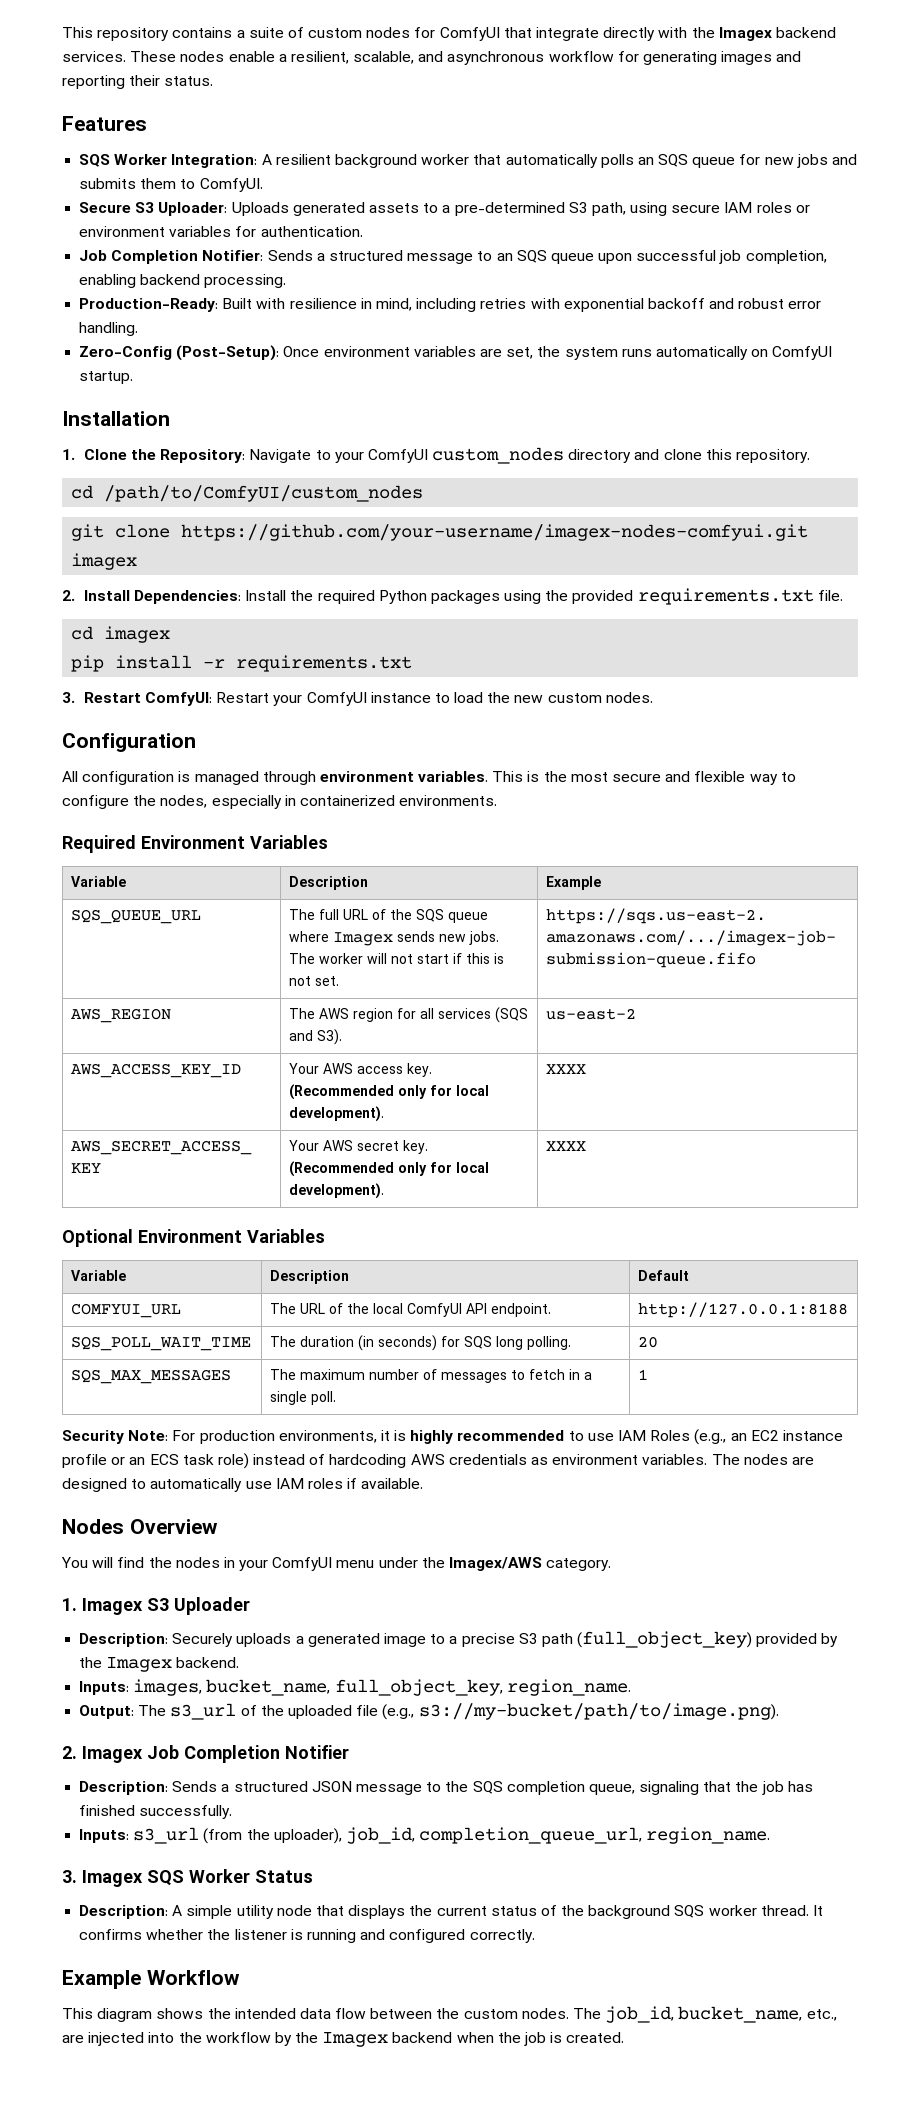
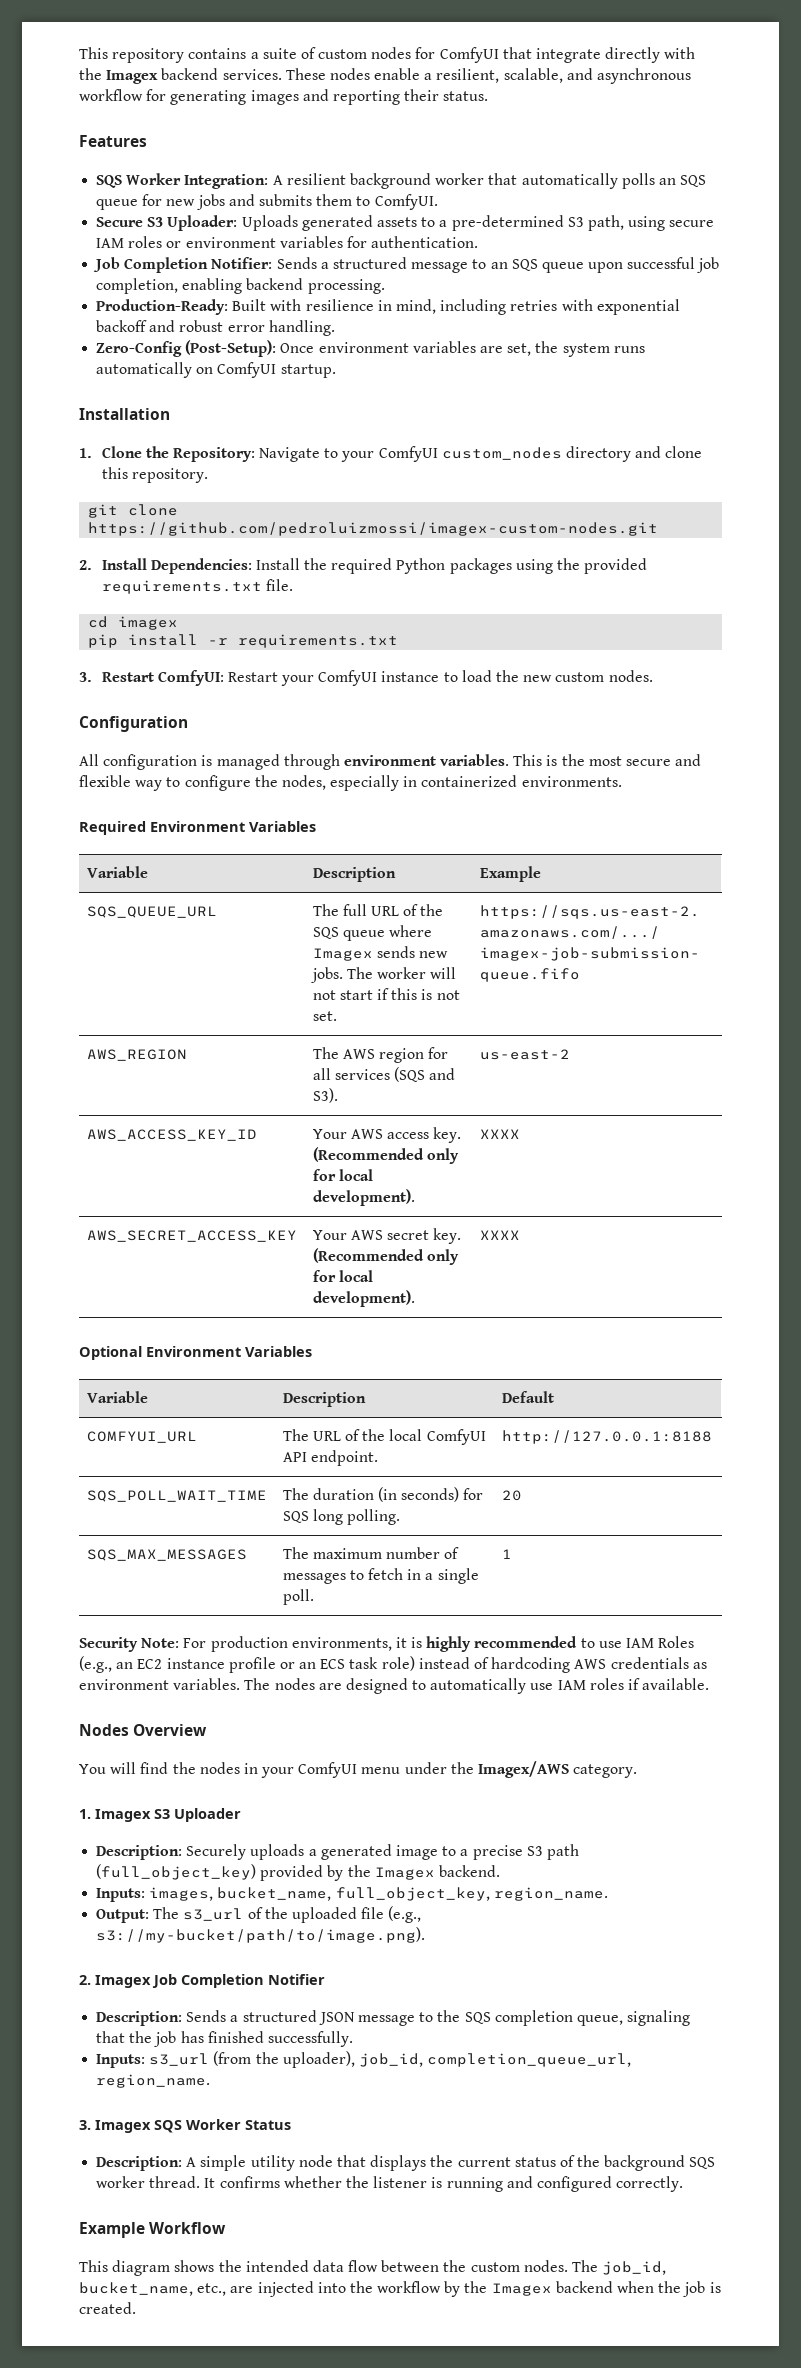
[71,485,424,502] // cd /path/to/ComfyUI/custom_nodes -> (208, 475) none
[181,524,809,541] [71,553,138,570] https://github.com/your-username/imagex-nodes-comfyui.git imagex -> [88,522,659,536] https://github.com/pedroluizmossi/imagex-custom-nodes.git

